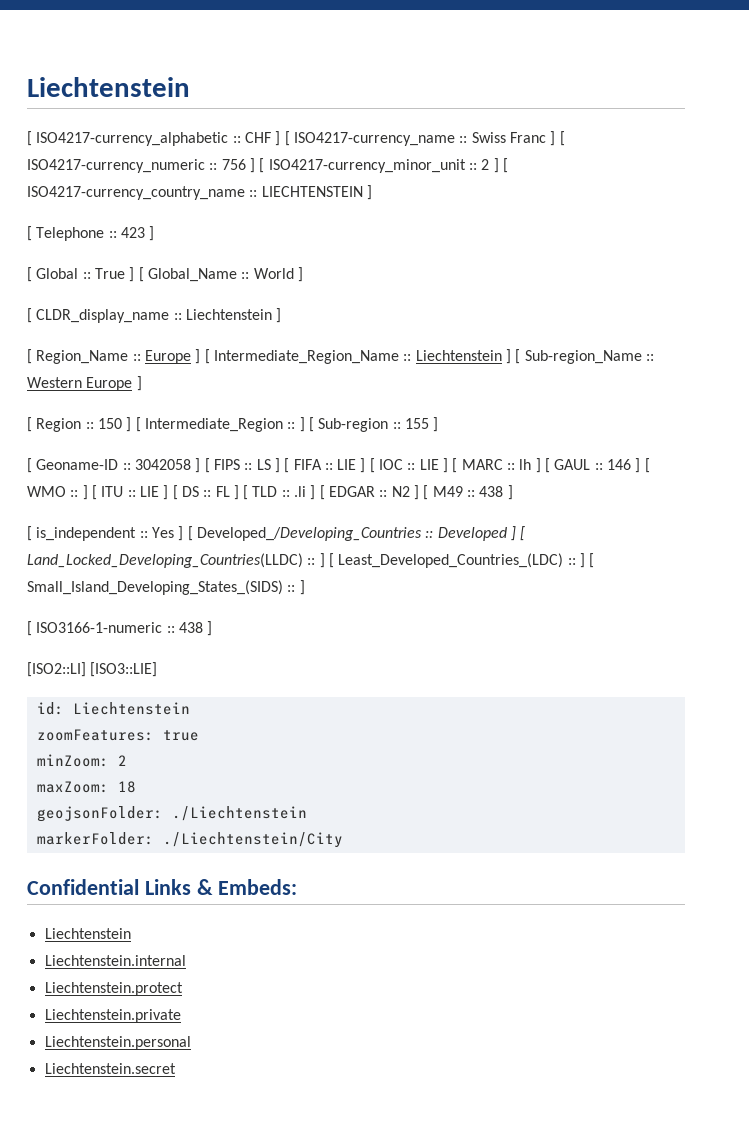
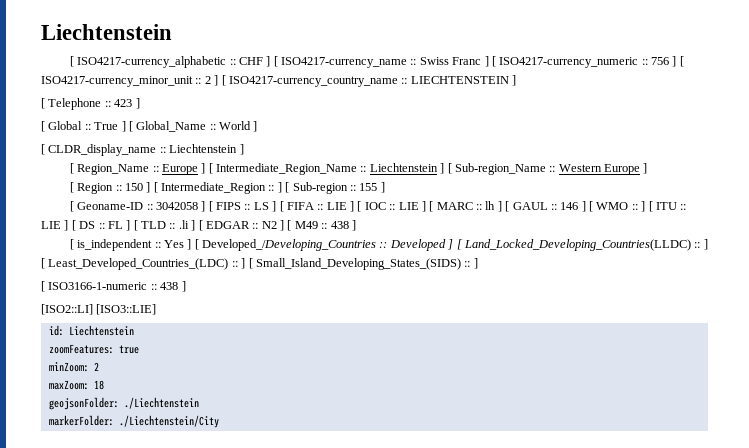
[27,879,298,895] [44,928,131,939] [44,955,186,966] [44,982,183,996] [44,1009,181,1023] [44,1036,191,1050] [44,1063,176,1074] // Confidential Links & Embeds: // Liechtenstein // Liechtenstein.internal // Liechtenstein.protect // Liechtenstein.private // Liechtenstein.personal // Liechtenstein.secret -> (219, 421) none

